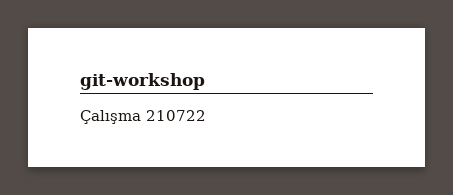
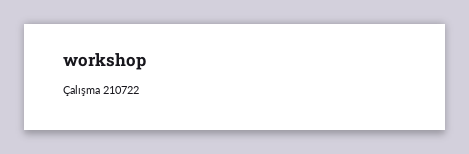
[80,73,205,90] git-workshop -> [63,53,146,70] workshop

